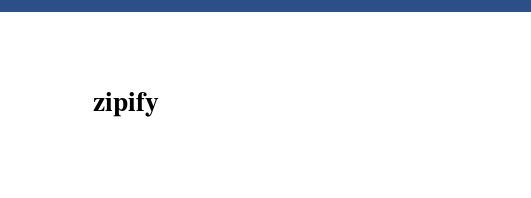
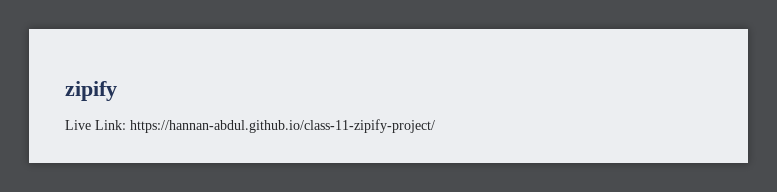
(159, 104) none -> [65,119,435,133] // Live Link: https://hannan-abdul.github.io/class-11-zipify-project/

